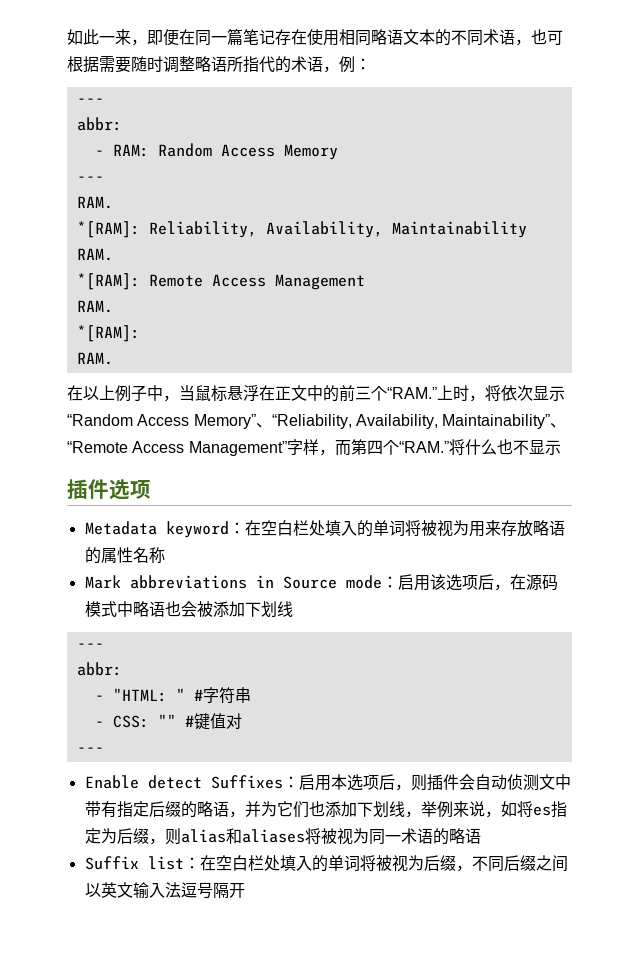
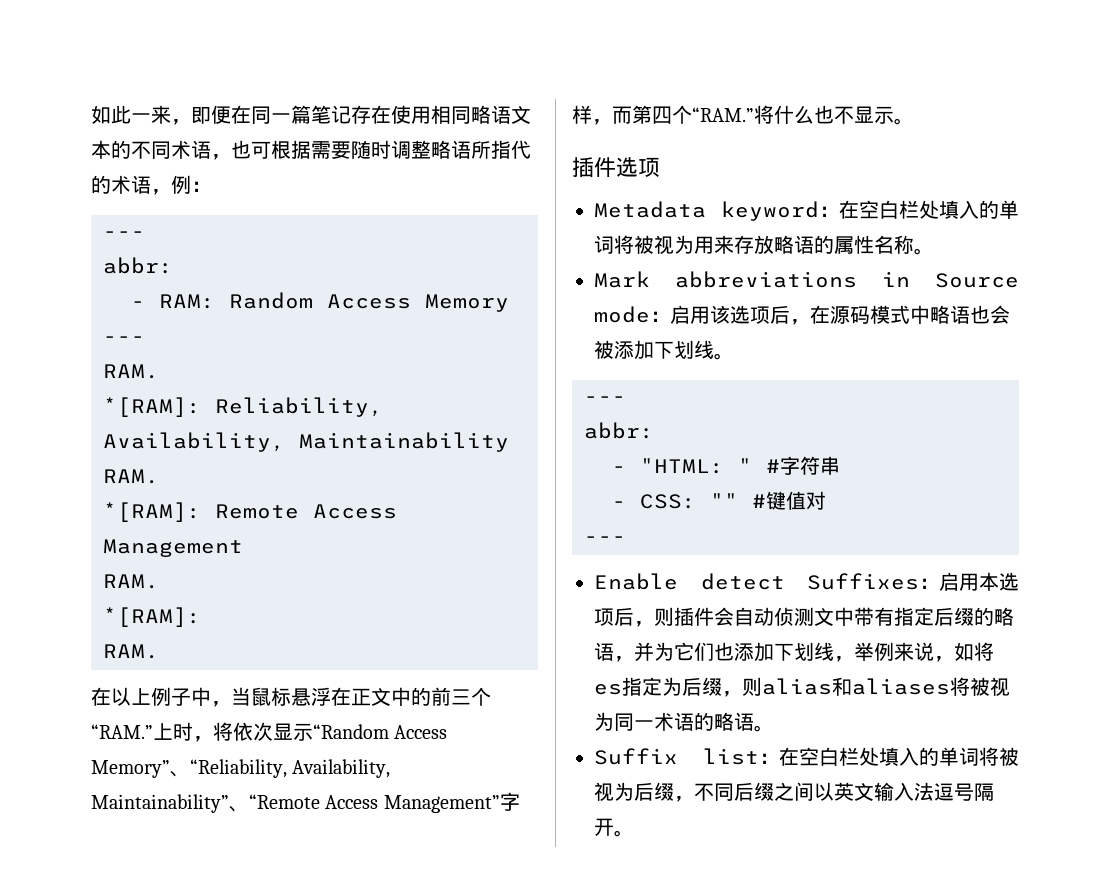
(561, 447) none -> [894,118,914,125] 。
(165, 555) none -> [914,248,934,255] 。
(293, 609) none -> [714,353,734,360] 。
(481, 836) none -> [754,725,774,732] 。
(245, 890) none -> [614,830,634,837] 。

